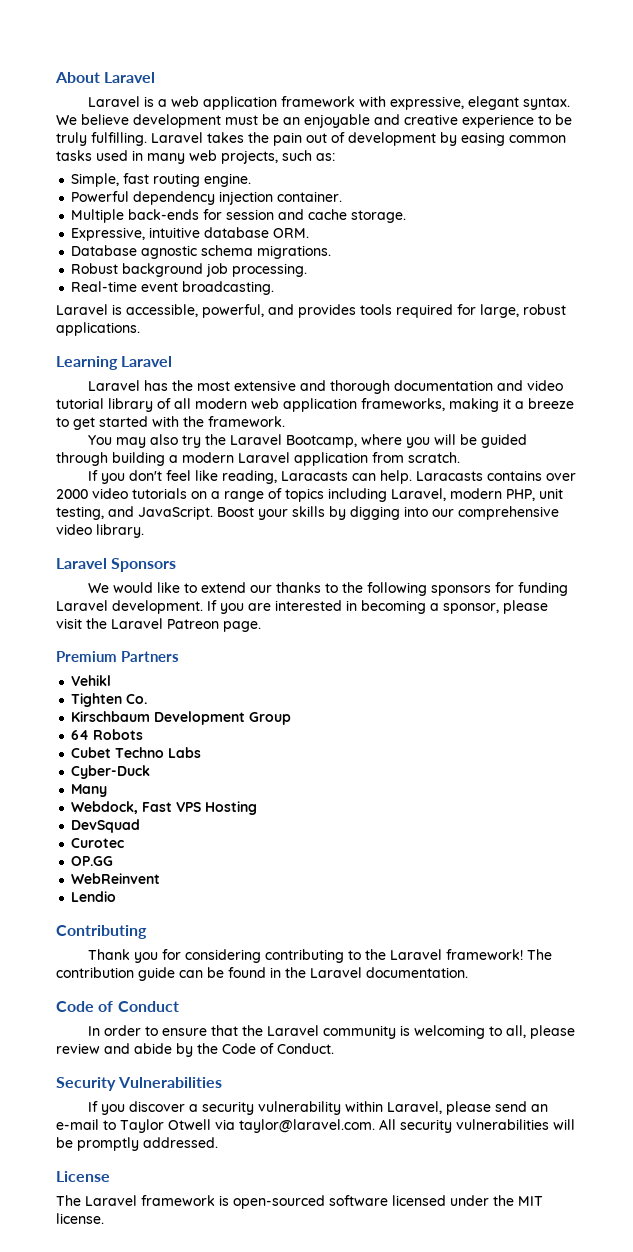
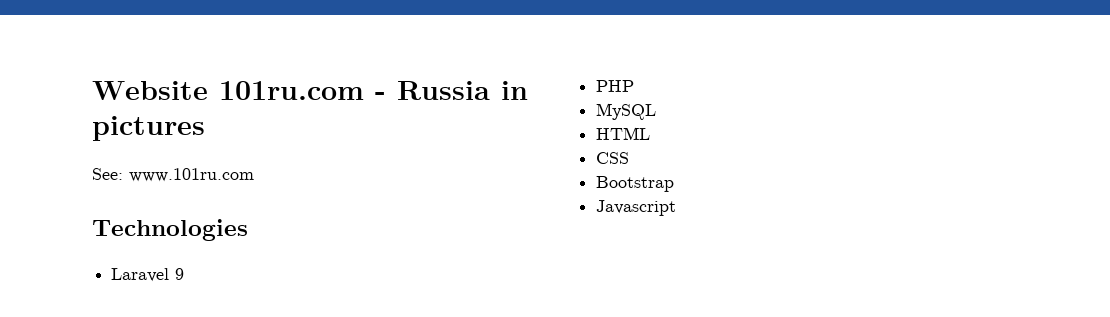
[55,72,156,83] [87,96,570,110] [56,114,572,128] [56,132,566,146] [56,150,335,164] [71,173,252,187] [71,191,343,205] [71,209,407,223] [71,227,310,241] [71,245,332,259] [71,263,308,277] [71,281,275,295] [56,304,566,318] [56,322,140,336] [56,356,173,370] [87,380,563,394] [56,398,574,412] [56,416,285,430] [87,434,527,448] [56,452,460,466] [87,470,576,484] [56,488,563,502] [56,506,559,520] [56,524,144,538] [56,558,177,572] [87,582,568,596] [56,600,548,614] [56,618,261,632] [56,651,180,662] [71,675,112,686] [71,693,148,707] [71,711,292,725] [71,729,144,740] [71,747,202,758] [71,765,151,779] [71,784,108,797] [71,801,258,815] [71,819,141,833] [71,838,125,848] [71,856,114,866] [71,873,161,884] [71,891,117,902] [56,925,147,939] [87,949,552,963] [56,967,468,981] [56,1001,179,1012] [87,1025,575,1039] [56,1043,334,1057] [56,1077,223,1091] [87,1101,548,1115] [56,1119,575,1133] [56,1137,218,1151] [56,1171,110,1182] [56,1195,543,1209] [56,1213,104,1224] About Laravel // Laravel is a web application framework with expressive, elegant syntax. We believe development must be an enjoyable and creative experience to be truly fulfilling. Laravel takes the pain out of development by easing common tasks used in many web projects, such as: // Simple, fast routing engine. // Powerful dependency injection container. // Multiple back-ends for session and cache storage. // Expressive, intuitive database ORM. // Database agnostic schema migrations. // Robust background job processing. // Real-time event broadcasting. // Laravel is accessible, powerful, and provides tools required for large, robust applications. // Learning Laravel // Laravel has the most extensive and thorough documentation and video tutorial library of all modern web application frameworks, making it a breeze to get started with the framework. // You may also try the Laravel Bootcamp, where you will be guided through building a modern Laravel application from scratch. // If you don't feel like reading, Laracasts can help. Laracasts contains over 2000 video tutorials on a range of topics including Laravel, modern PHP, unit testing, and JavaScript. Boost your skills by digging into our comprehensive video library. // Laravel Sponsors // We would like to extend our thanks to the following sponsors for funding Laravel development. If you are interested in becoming a sponsor, please visit the Laravel Patreon page. // Premium Partners // Vehikl // Tighten Co. // Kirschbaum Development Group // 64 Robots // Cubet Techno Labs // Cyber-Duck // Many // Webdock, Fast VPS Hosting // DevSquad // Curotec // OP.GG // WebReinvent // Lendio // Contributing // Thank you for considering contributing to the Laravel framework! The contribution guide can be found in the Laravel documentation. // Code of Conduct // In order to ensure that the Laravel community is welcoming to all, please review and abide by the Code of Conduct. // Security Vulnerabilities // If you discover a security vulnerability within Laravel, please send an e-mail to Taylor Otwell via taylor@laravel.com. All security vulnerabilities will be promptly addressed. // License // The Laravel framework is open-sourced software licensed under the MIT license. -> [92,81,528,100] [92,116,205,141] [92,168,254,182] [92,219,248,241] [111,268,185,282] [596,80,635,92] [596,103,657,120] [596,127,651,140] [596,152,630,164] [596,176,675,192] [596,200,677,216] Website 101ru.com - Russia in pictures // See: www.101ru.com // Technologies // Laravel 9 // PHP // MySQL // HTML // CSS // Bootstrap // Javascript

